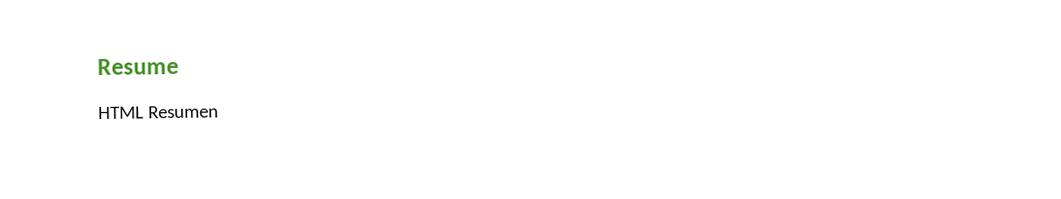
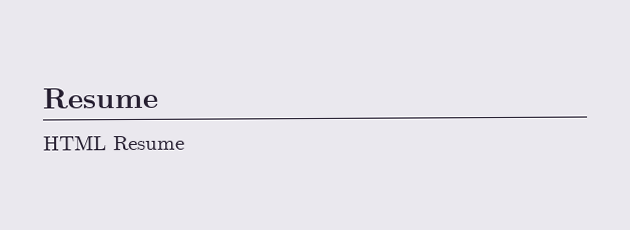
[147,105,219,119] Resumen -> [113,135,185,151] Resume

